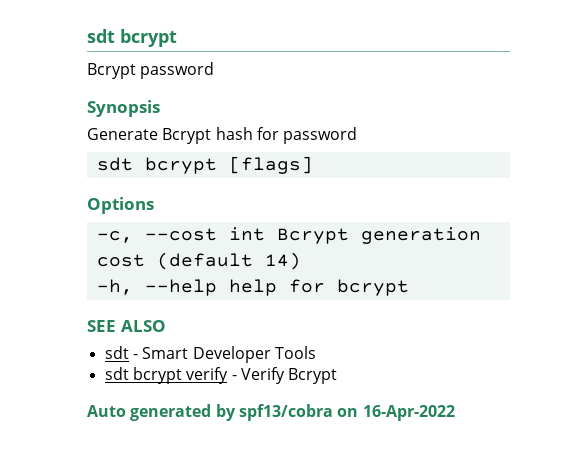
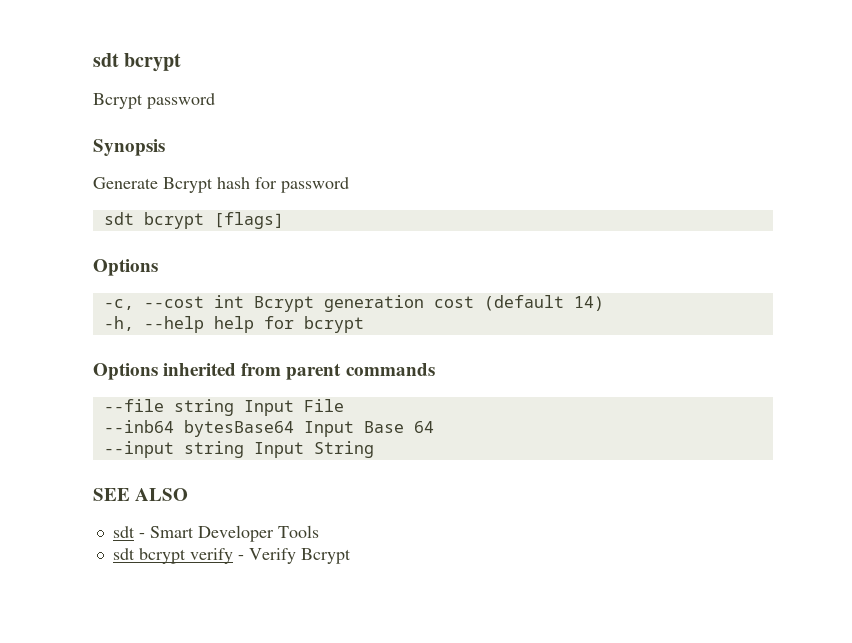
(409, 287) none -> [93,363,435,380] [103,399,344,416] [103,420,434,437] [103,441,374,458] // Options inherited from parent commands // --file string Input File // --inb64 bytesBase64 Input Base 64 // --input string Input String
[87,404,455,421] // Auto generated by spf13/cobra on 16-Apr-2022 -> (351, 556) none

